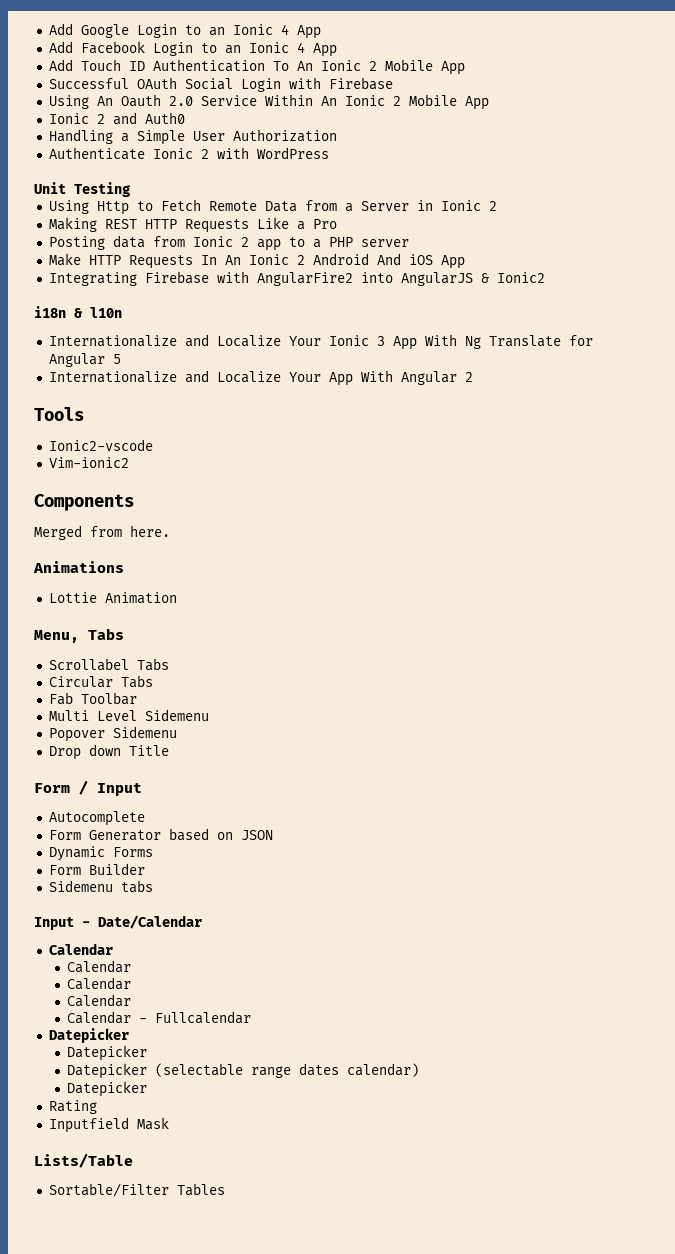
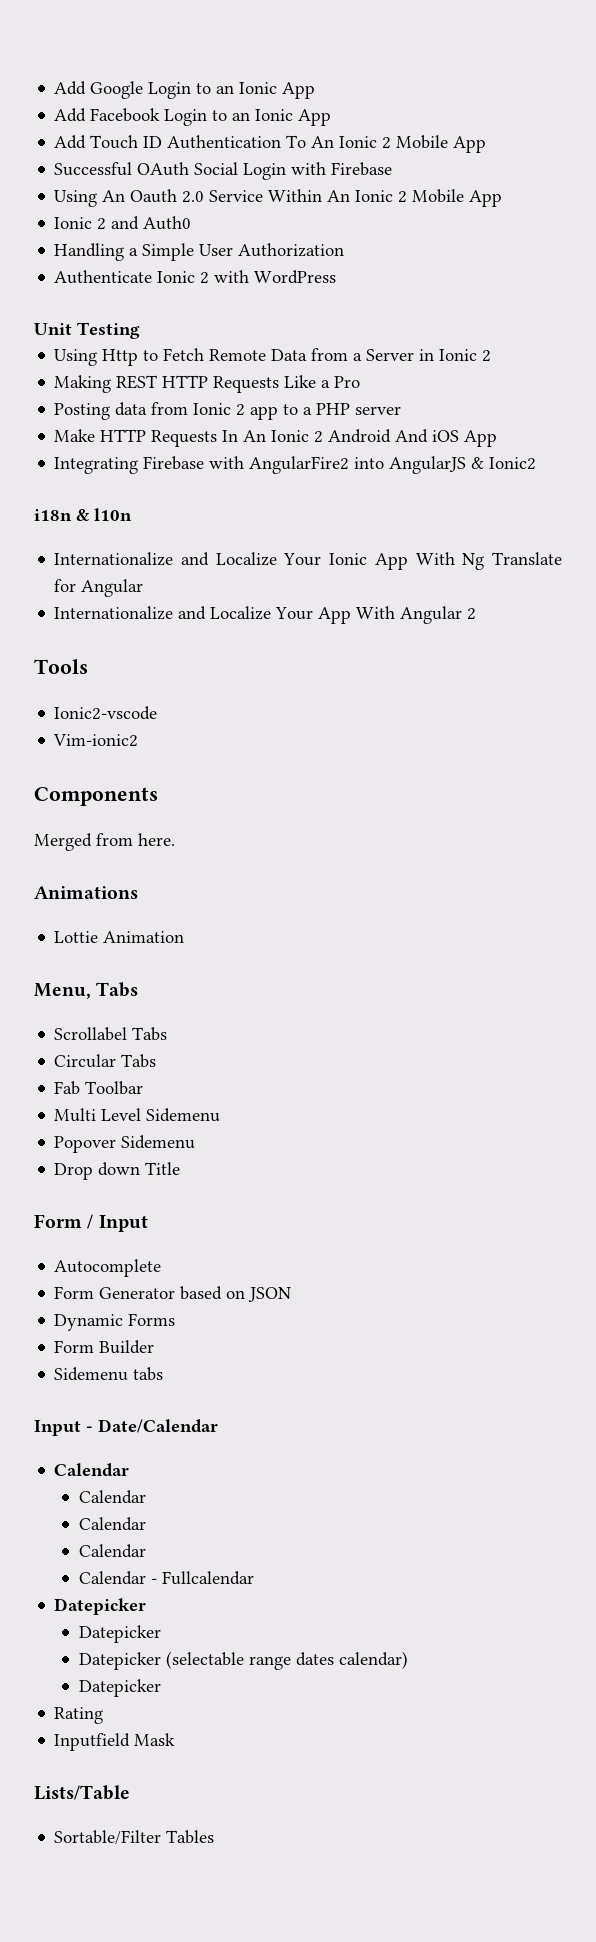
[280,24,289,35] 4 -> (278, 88) none
[296,42,305,53] 4 -> (294, 115) none
[376,336,385,346] 3 -> (368, 559) none
[112,354,121,364] 5 -> (144, 588) none

